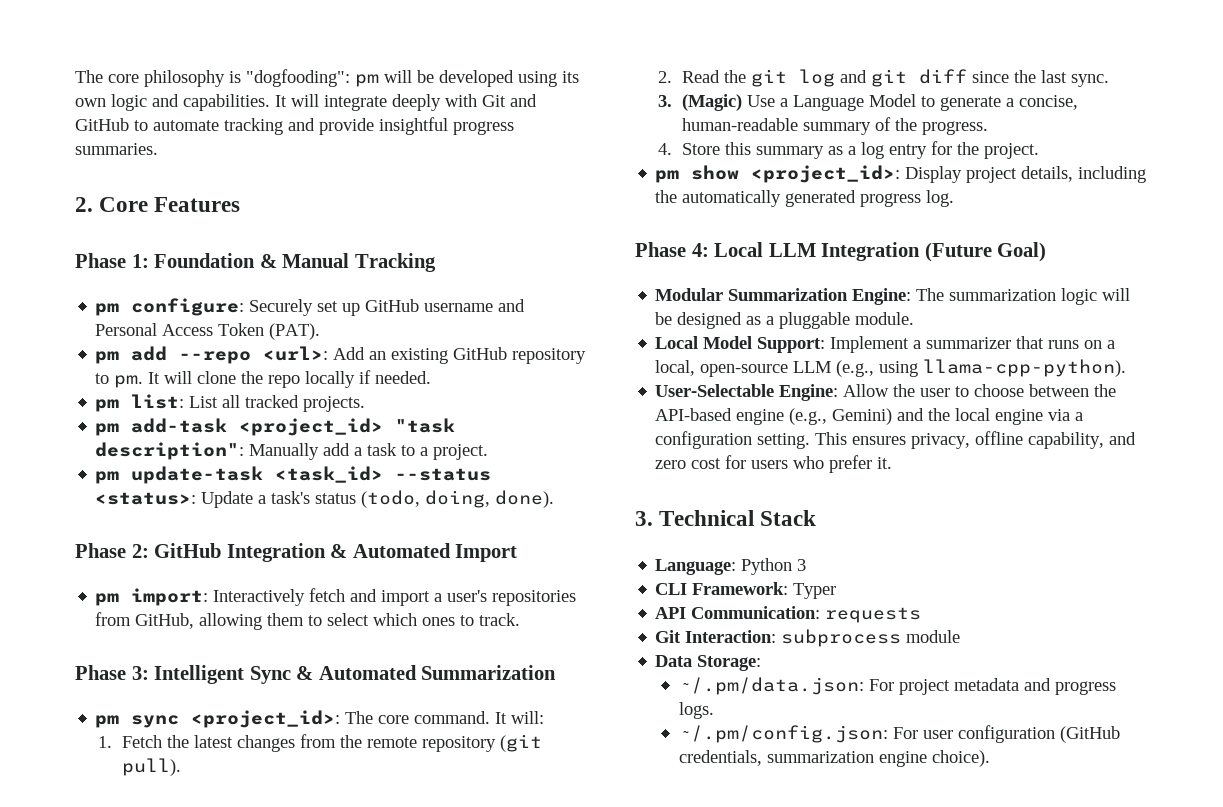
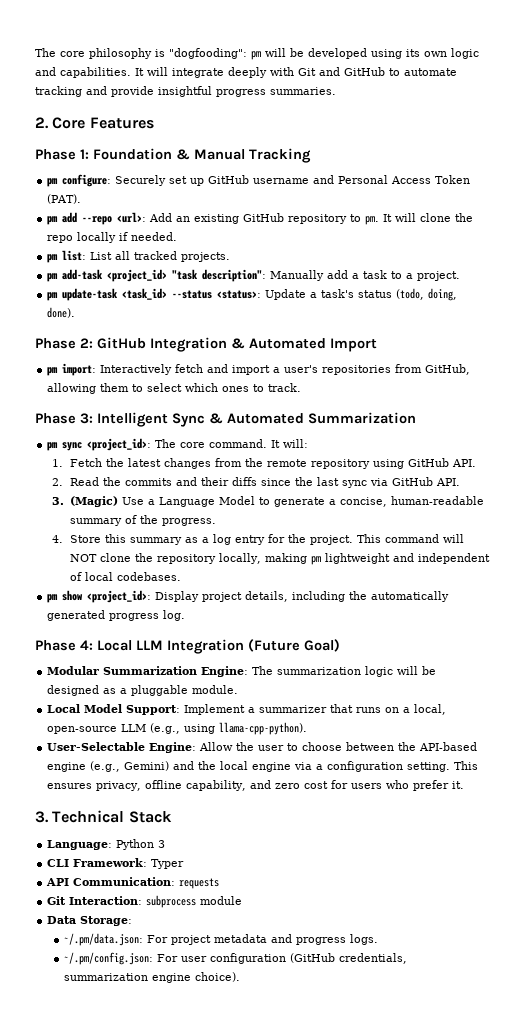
[499,734,542,752] [121,758,181,776] (git pull). -> [372,458,476,469] using GitHub API.
[750,69,1109,87] git log and git diff since the last sync. -> [124,477,460,488] commits and their diffs since the last sync via GitHub API.
(1039, 151) none -> [356,534,464,543] [69,553,490,565] [69,572,181,581] This command will NOT clone the repository locally, making pm lightweight and independent of local codebases.

